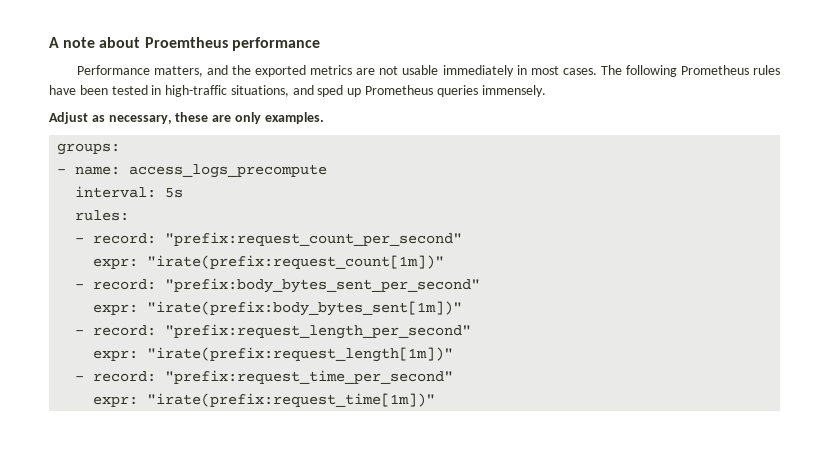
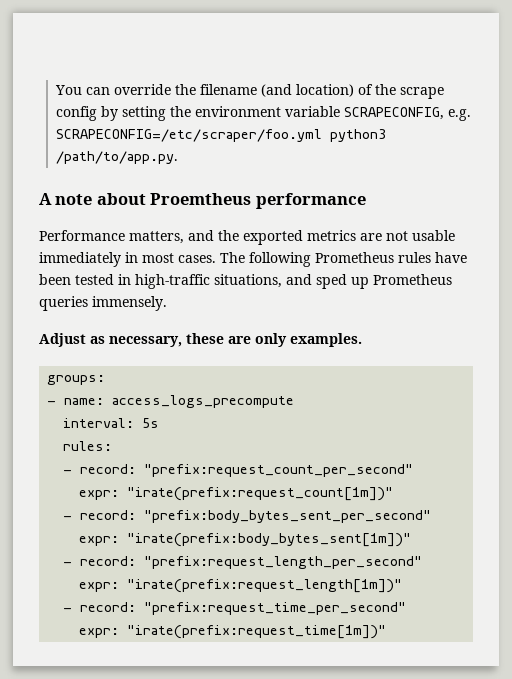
(49, 42) none -> [55,84,445,99] [56,106,472,121] [56,129,387,142] [56,151,179,164] You can override the filename (and location) of the scrape config by setting the environment variable SCRAPECONFIG, e.g. SCRAPECONFIG=/etc/scraper/foo.yml python3 /path/to/app.py. //

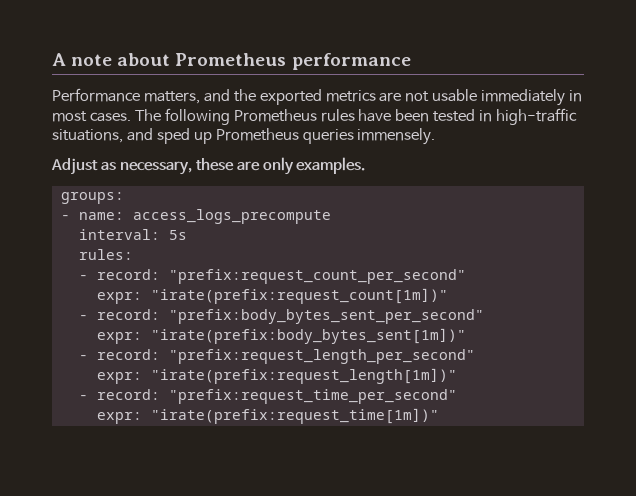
[55,84,445,99] [56,106,472,121] [56,129,387,142] [56,151,179,164] You can override the filename (and location) of the scrape config by setting the environment variable SCRAPECONFIG, e.g. SCRAPECONFIG=/etc/scraper/foo.yml python3 /path/to/app.py. // -> (52, 59) none
[150,193,252,205] Proemtheus -> [175,53,287,66] Prometheus

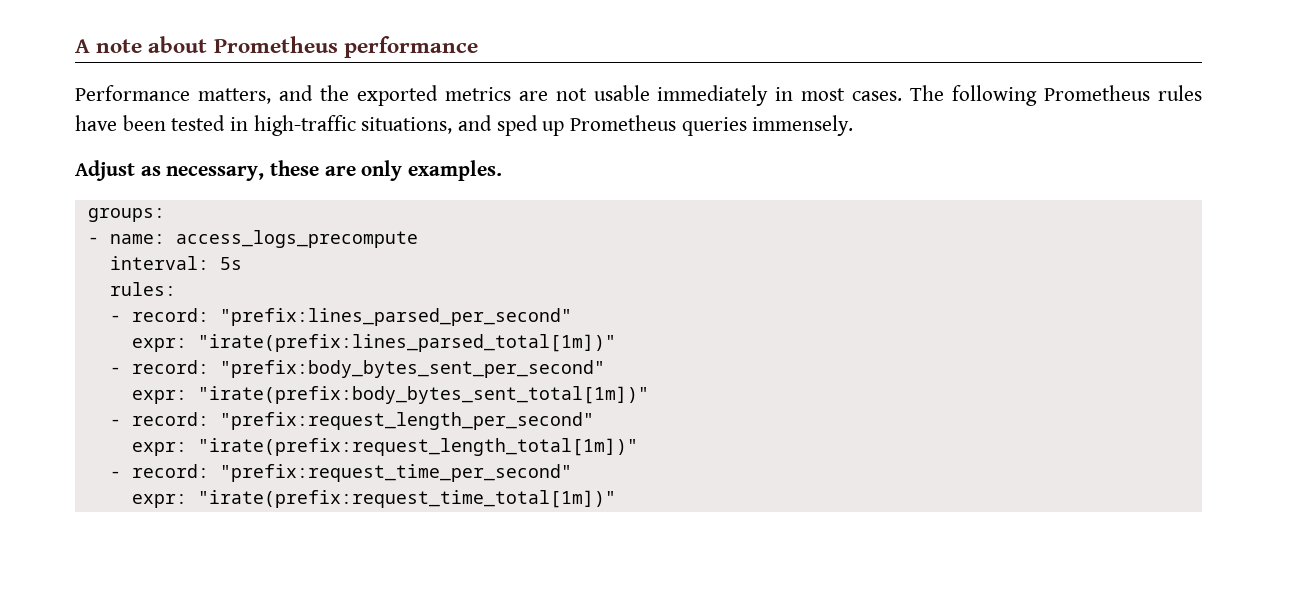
[168,269,466,284] [96,288,448,304] "prefix:request_count_per_second" // expr: "irate(prefix:request_count[1m])" -> [219,308,572,326] [131,334,616,352] "prefix:lines_parsed_per_second" // expr: "irate(prefix:lines_parsed_total[1m])"
[150,328,466,344] "irate(prefix:body_bytes_sent[1m])" -> [197,386,649,404] "irate(prefix:body_bytes_sent_total[1m])"
[150,368,457,384] "irate(prefix:request_length[1m])" -> [197,438,638,456] "irate(prefix:request_length_total[1m])"
[150,408,439,424] "irate(prefix:request_time[1m])" -> [197,490,616,508] "irate(prefix:request_time_total[1m])"

